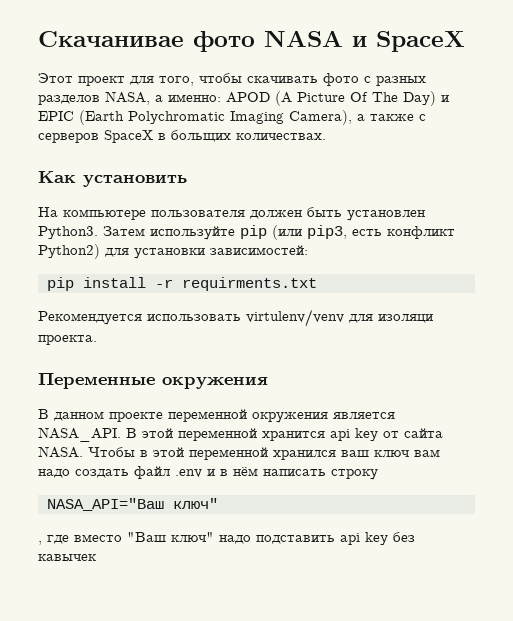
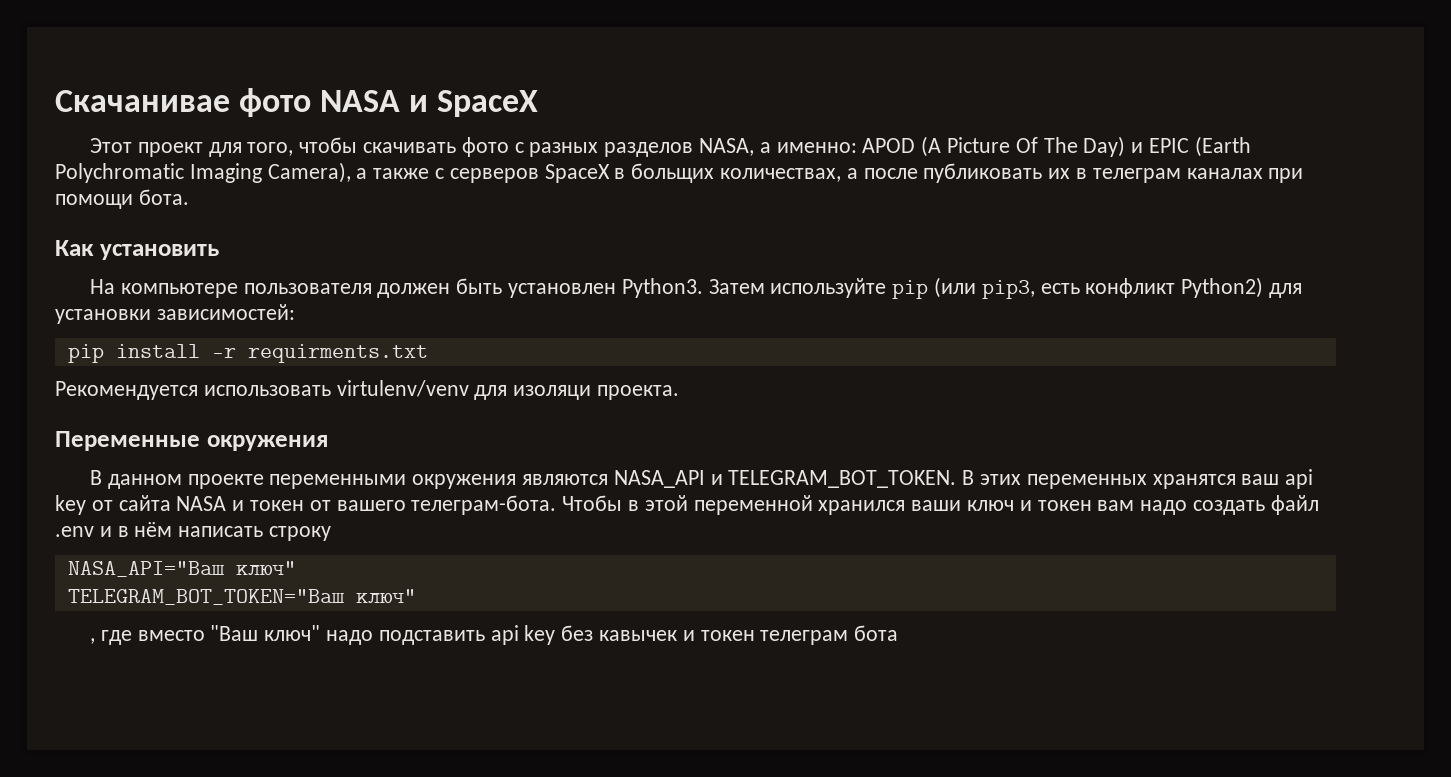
[236,133,326,140] количествах. -> [720,163,1304,183] [55,189,189,209] количествах, а после публиковать их в телеграм каналах при помощи бота.
[168,409,395,423] [38,427,443,442] [38,446,83,458] переменной окружения является NASA_API. В этой переменной хранится api key от сайта NASA. -> [269,469,1314,489] [55,495,557,515] переменными окружения являются NASA_API и TELEGRAM_BOT_TOKEN. В этих переменных хранятся ваш api key от сайта NASA и токен от вашего телеграм-бота.
[341,450,409,457] ваш ключ -> [911,500,1092,511] ваши ключ и токен
(218, 503) none -> [67,589,416,605] // TELEGRAM_BOT_TOKEN="Ваш ключ"
(97, 557) none -> [682,625,899,645] и токен телеграм бота

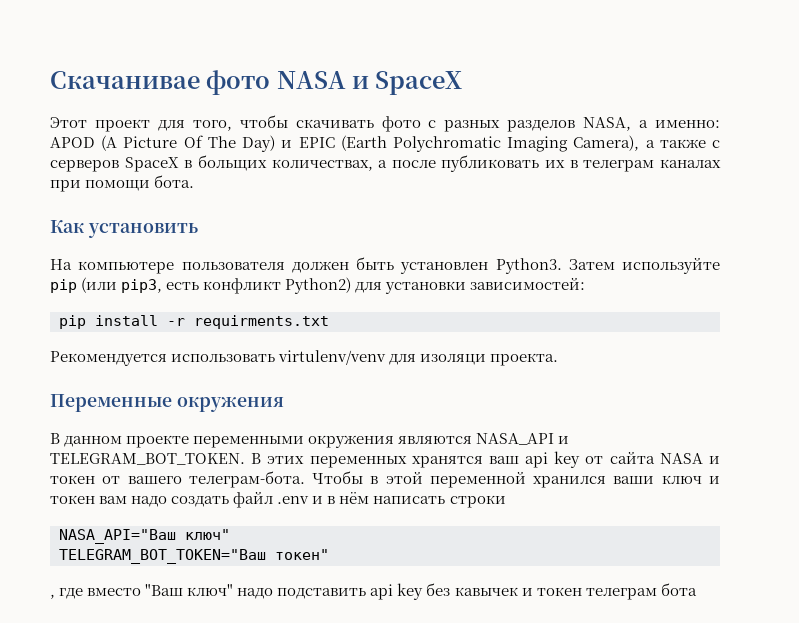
[269,526,332,541] строку -> [449,495,506,508] строки
[355,589,416,604] ключ" -> [275,549,329,560] токен"

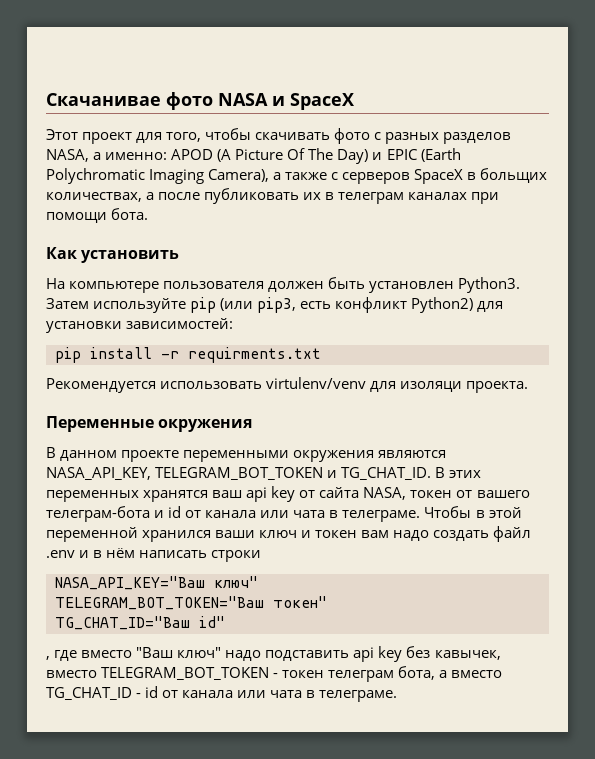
[476,433,570,445] [50,453,245,465] NASA_API и TELEGRAM_BOT_TOKEN. -> [46,467,432,480] NASA_API_KEY, TELEGRAM_BOT_TOKEN и TG_CHAT_ID.
[659,453,721,464] NASA и -> [363,487,407,500] NASA,
[188,471,305,488] телеграм-бота. -> [46,506,421,522] телеграм-бота и id от канала или чата в телеграме.
[59,529,176,544] NASA_API="Ваш -> [55,576,205,590] NASA_API_KEY="Ваш
(329, 554) none -> [55,616,225,630] // TG_CHAT_ID="Ваш id"
[454,583,697,600] кавычек и токен телеграм бота -> [434,650,501,660] [46,666,503,682] [46,686,398,702] кавычек, вместо TELEGRAM_BOT_TOKEN - токен телеграм бота, а вместо TG_CHAT_ID - id от канала или чата в телеграме.

